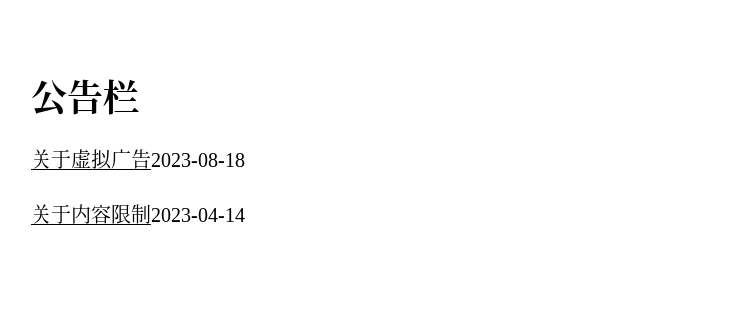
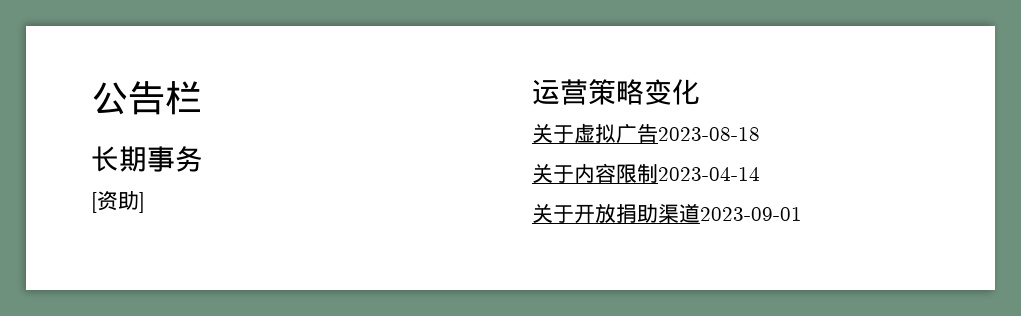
(139, 97) none -> [91,146,203,172] [91,191,145,213] [532,79,700,105] // 长期事务 // [资助] // 运营策略变化
(245, 215) none -> [532,203,802,224] // 关于开放捐助渠道2023-09-01

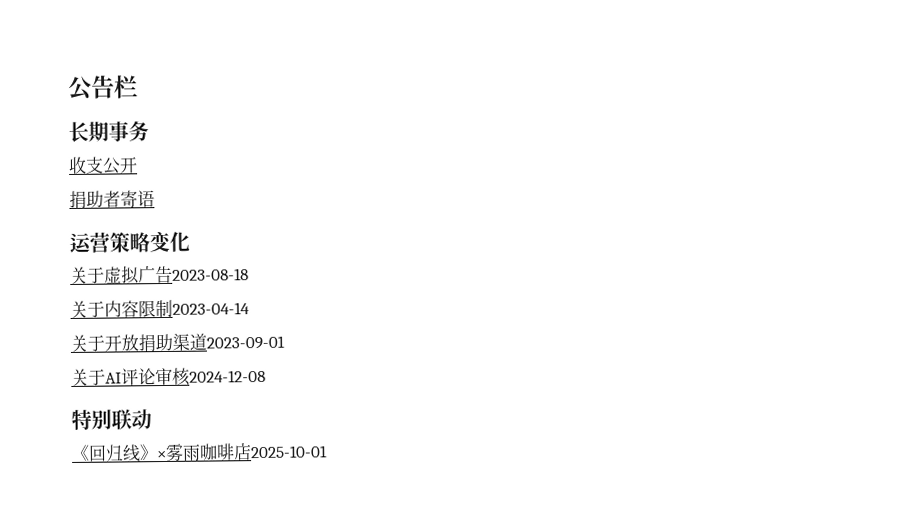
[91,191,145,213] [资助] -> [68,156,138,175] [69,190,155,209] 收支公开 // 捐助者寄语
(802, 214) none -> [71,367,266,386] [71,409,152,430] [71,443,328,463] // 关于AI评论审核2024-12-08 // 特别联动 // 《回归线》×雾雨咖啡店2025-10-01

